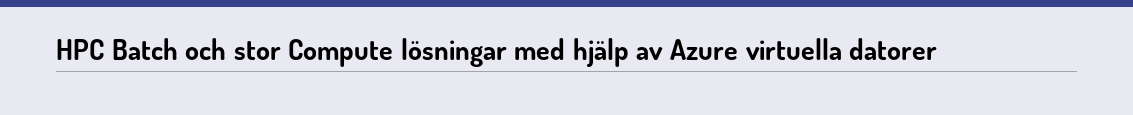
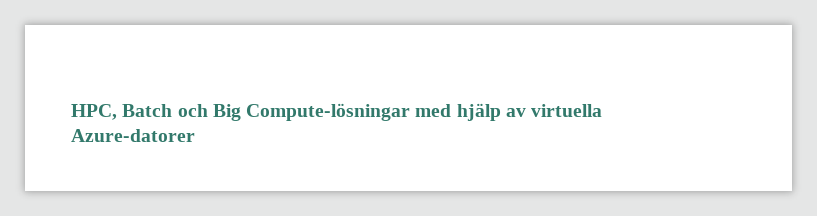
[56,39,104,60] HPC -> [71,104,117,120] HPC,
[233,38,938,67] stor Compute lösningar med hjälp av Azure virtuella datorer -> [212,103,603,121] [71,129,195,142] Big Compute-lösningar med hjälp av virtuella Azure-datorer

